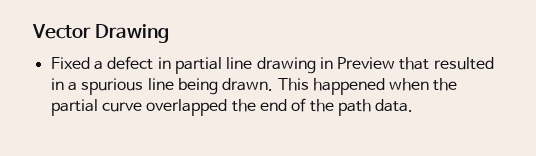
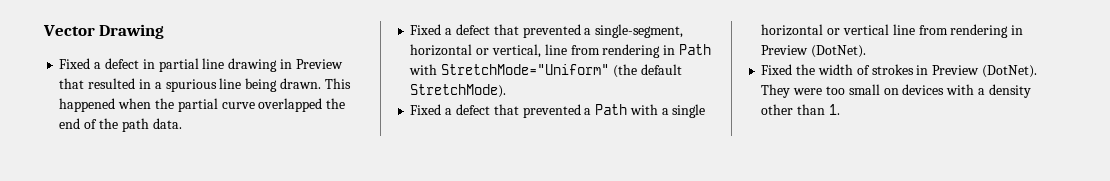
(414, 105) none -> [410,24,684,38] [410,44,711,58] [409,64,682,78] [410,84,507,98] [410,104,706,118] [761,24,1024,38] [761,45,867,58] [761,64,1037,78] [761,84,1031,98] [761,104,840,115] // Fixed a defect that prevented a single-segment, horizontal or vertical, line from rendering in Path with StretchMode="Uniform" (the default StretchMode). // Fixed a defect that prevented a Path with a single horizontal or vertical line from rendering in Preview (DotNet). // Fixed the width of strokes in Preview (DotNet). They were too small on devices with a density other than 1.

